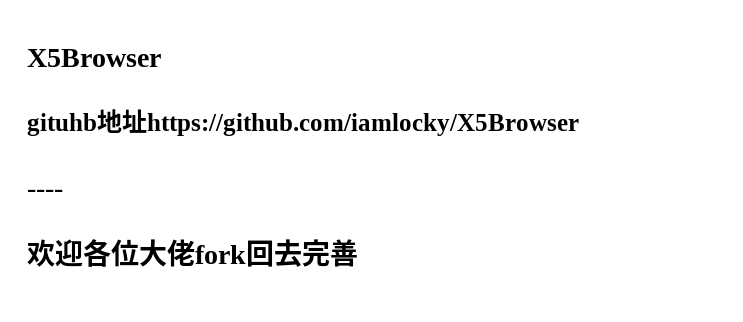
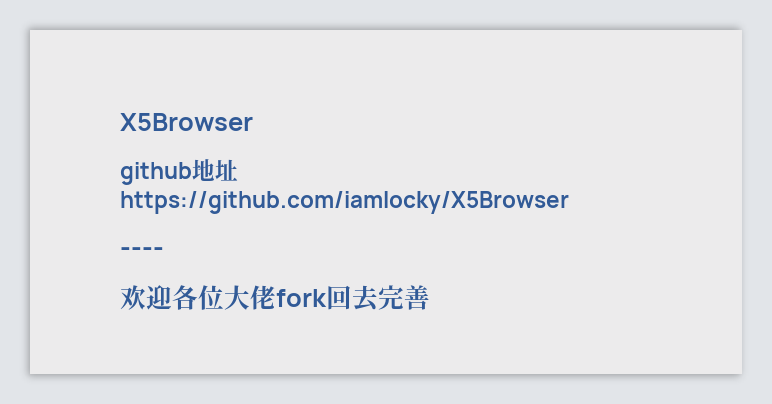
[27,113,97,136] gituhb -> [120,162,192,185] github

